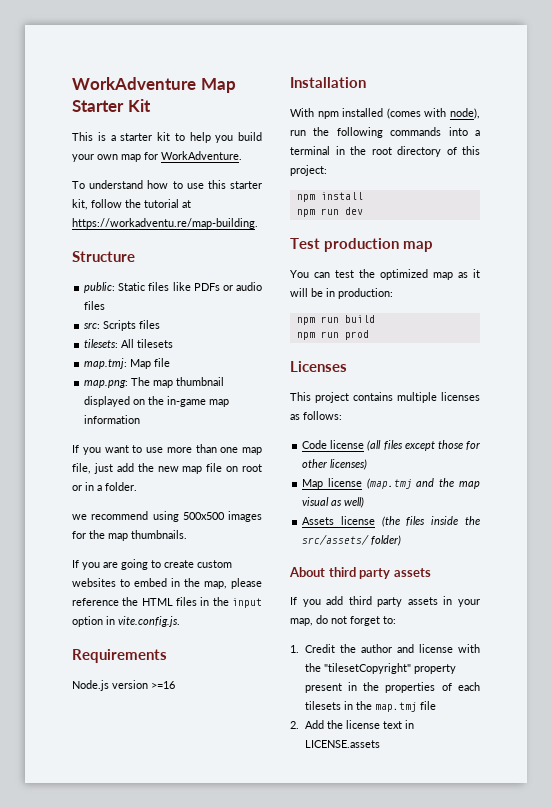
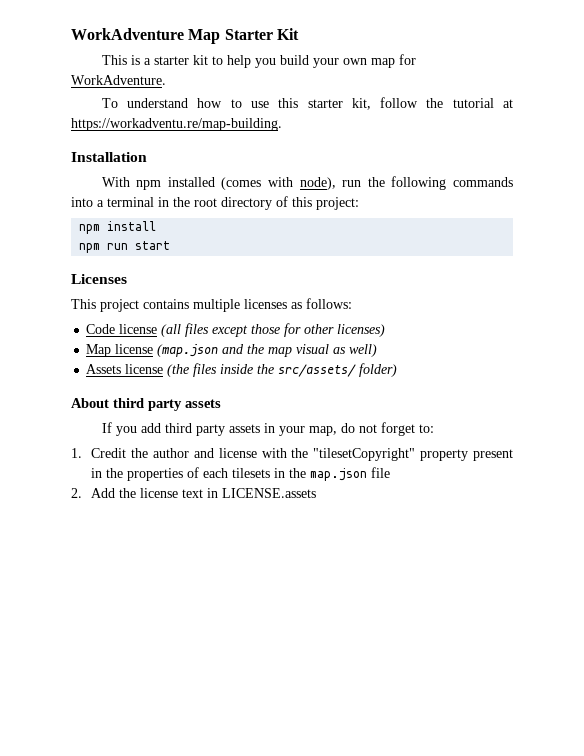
[72,251,135,262] [84,282,262,293] [84,301,106,310] [84,320,161,331] [84,339,174,348] [84,358,171,369] [84,377,225,388] [84,396,230,407] [84,415,141,424] [72,444,262,455] [72,463,262,474] [72,482,137,491] [72,511,262,522] [72,530,187,541] [72,559,232,570] [72,578,262,589] [72,597,262,608] [72,616,180,627] [72,649,167,663] [72,680,175,691] // Structure // public: Static files like PDFs or audio files // src: Scripts files // tilesets: All tilesets // map.tmj: Map file // map.png: The map thumbnail displayed on the in-game map information // If you want to use more than one map file, just add the new map file on root or in a folder. // we recommend using 500x500 images for the map thumbnails. // If you are going to create custom websites to embed in the map, please reference the HTML files in the input option in vite.config.js. // Requirements // Node.js version >=16 -> (282, 124) none
[344,207,363,215] [290,238,434,252] [290,269,480,280] [290,288,393,299] [296,315,375,325] [296,330,369,340] dev // Test production map // You can test the optimized map as it will be in production: // npm run build // npm run prod -> [135,241,171,250] start
[366,478,412,489] (map.tmj -> [157,344,219,357] (map.json
[374,702,417,712] map.tmj -> [310,468,368,481] map.json

